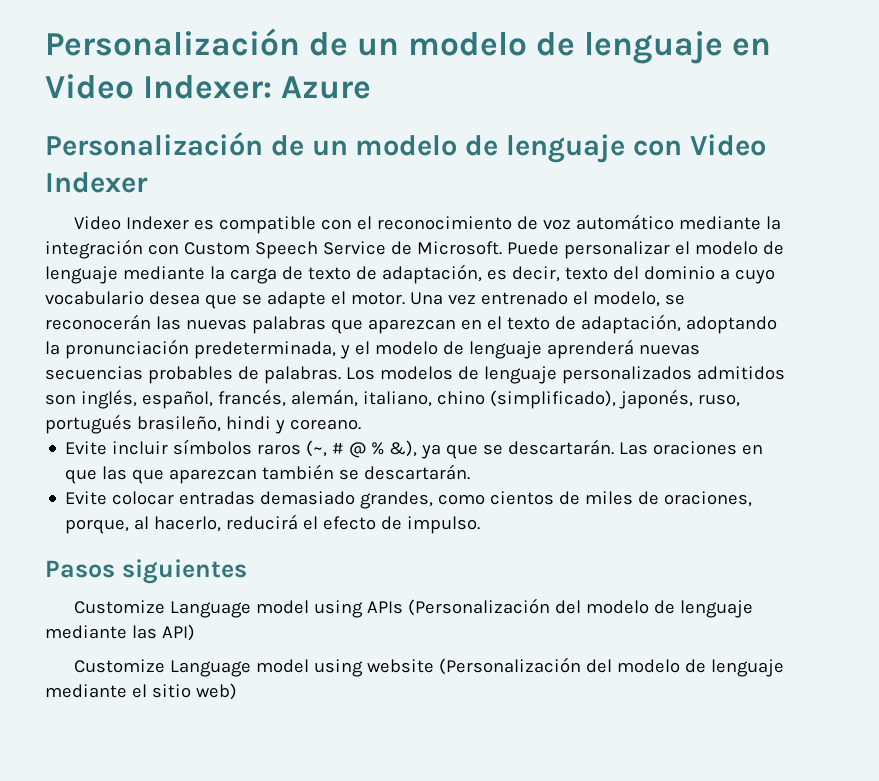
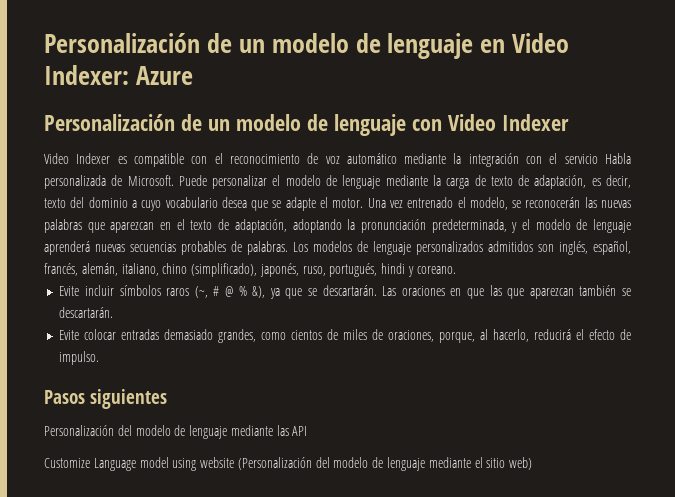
[183,241,386,259] Custom Speech Service -> [549,153,631,164] [44,175,106,189] el servicio Habla personalizada
[45,414,221,434] portugués brasileño, -> [329,263,378,277] portugués,
[73,598,550,618] Customize Language model using APIs (Personalización -> [44,425,114,436] Personalización
[161,624,195,641] API) -> [292,426,308,436] API

